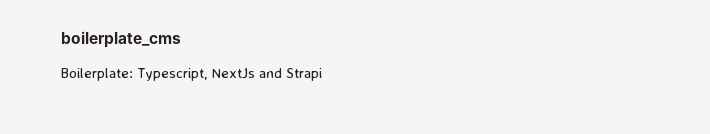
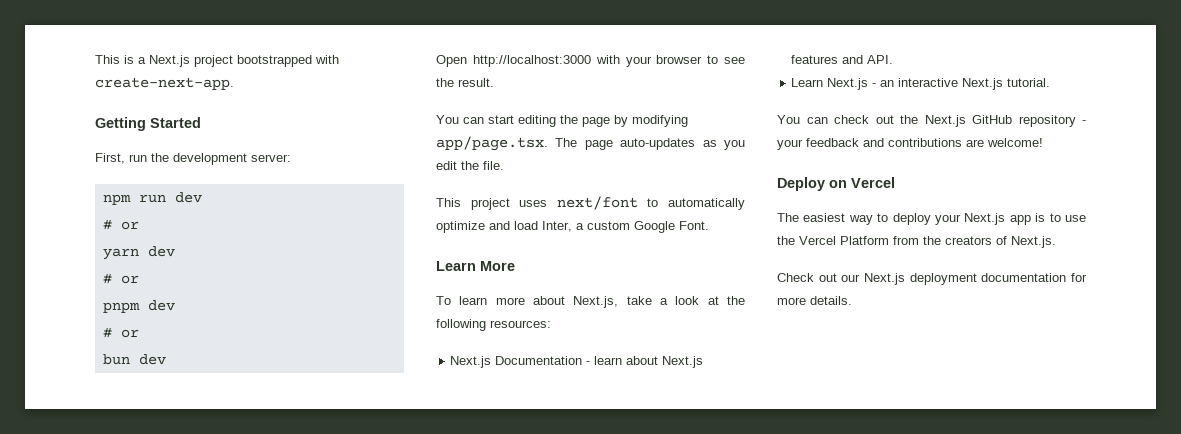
[61,31,181,48] [61,68,322,81] boilerplate_cms // Boilerplate: Typescript, NextJs and Strapi -> [95,55,339,67] [95,77,234,90] [95,117,201,131] [95,153,291,165] [102,192,202,205] [102,219,139,230] [102,246,175,260] [102,273,139,284] [102,300,175,313] [102,327,139,338] [102,354,166,365] [436,55,745,67] [436,78,494,87] [436,115,688,127] [436,136,745,151] [436,161,504,170] [436,196,745,210] [436,221,709,233] [436,261,515,271] [436,296,745,308] [436,319,551,331] [450,356,704,368] [791,55,894,64] [791,78,1051,90] [777,115,1086,127] [777,138,1043,150] [777,177,895,191] [777,213,1086,225] [777,236,1056,248] [777,273,1087,285] [777,296,852,305] This is a Next.js project bootstrapped with create-next-app. // Getting Started // First, run the development server: // npm run dev // # or // yarn dev // # or // pnpm dev // # or // bun dev // Open http://localhost:3000 with your browser to see the result. // You can start editing the page by modifying app/page.tsx. The page auto-updates as you edit the file. // This project uses next/font to automatically optimize and load Inter, a custom Google Font. // Learn More // To learn more about Next.js, take a look at the following resources: // Next.js Documentation - learn about Next.js features and API. // Learn Next.js - an interactive Next.js tutorial. // You can check out the Next.js GitHub repository - your feedback and contributions are welcome! // Deploy on Vercel // The easiest way to deploy your Next.js app is to use the Vercel Platform from the creators of Next.js. // Check out our Next.js deployment documentation for more details.

